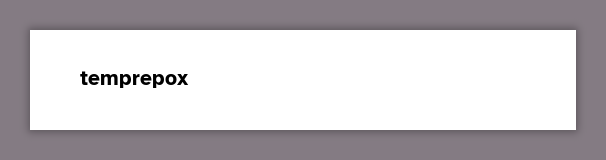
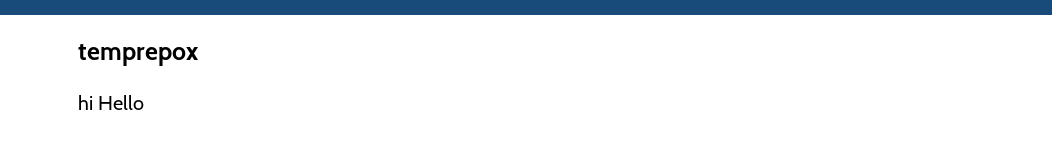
(189, 79) none -> [78,95,145,110] // hi Hello

